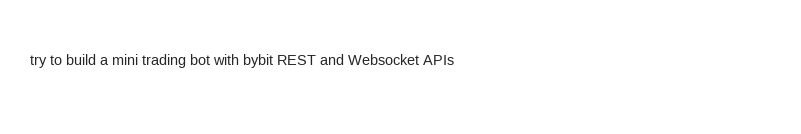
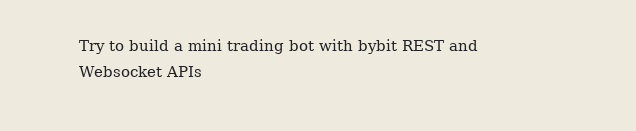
[30,55,47,68] try -> [79,40,105,54] Try

